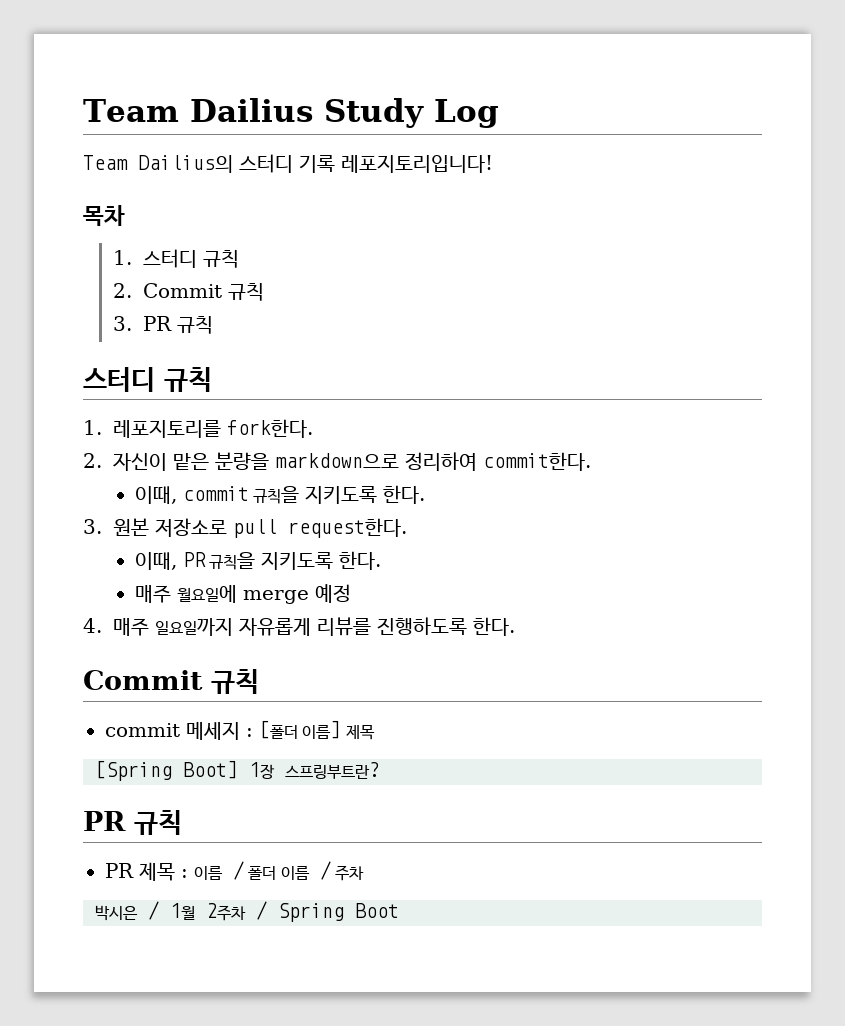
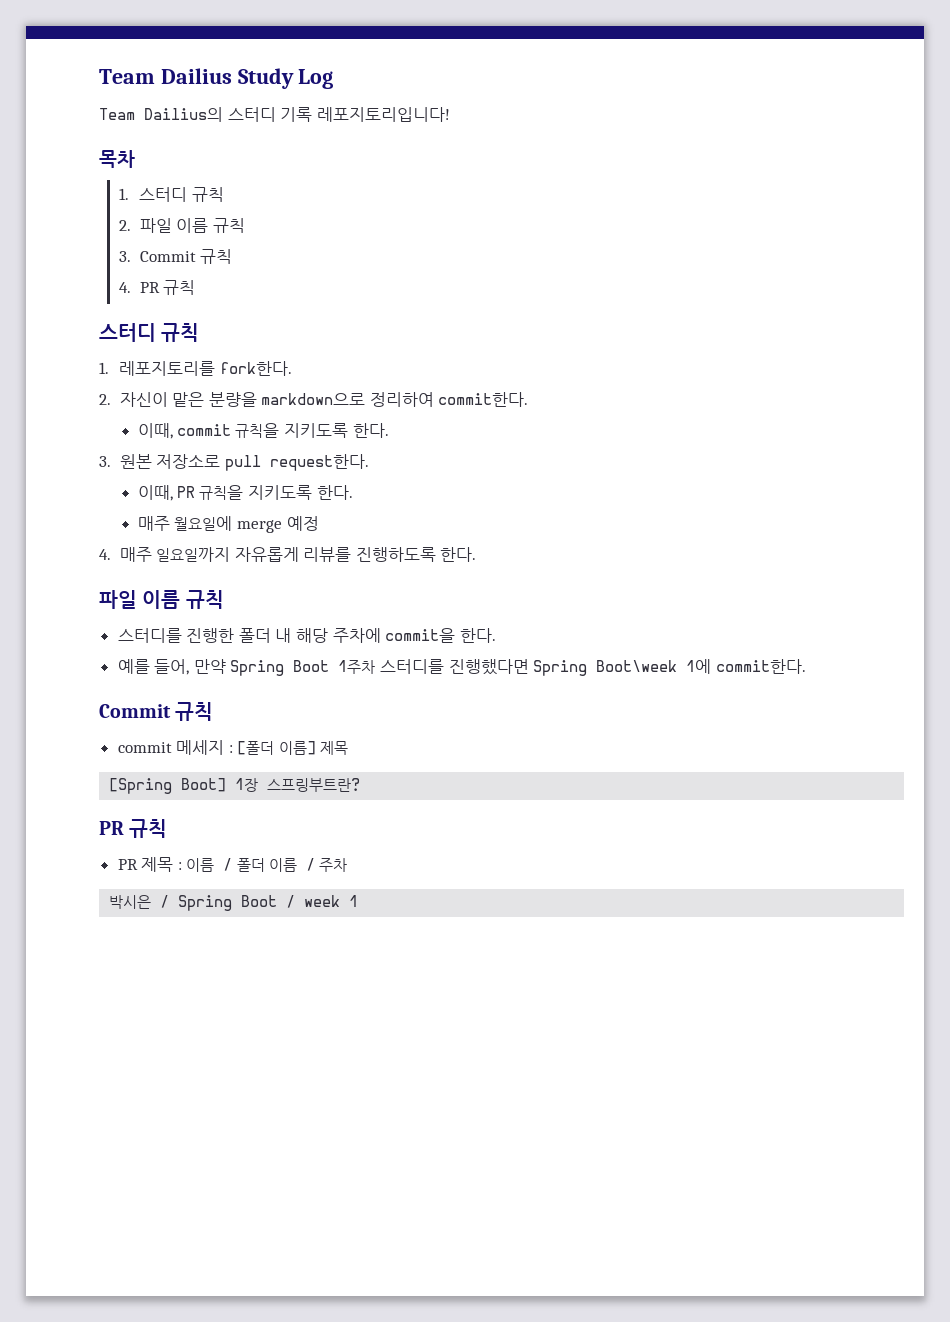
[142,283,264,301] [112,316,132,331] Commit 규칙 // 3. -> [139,218,245,233] [119,249,233,264] [119,282,132,293] 파일 이름 규칙 // 3. Commit 규칙 // 4.
(515, 626) none -> [99,590,224,609] [117,628,496,643] [117,659,806,676] // 파일 이름 규칙 // 스터디를 진행한 폴더 내 해당 주차에 commit을 한다. // 예를 들어, 만약 Spring Boot 1주차 스터디를 진행했다면 Spring Boot\week 1에 commit한다.
[170,901,399,922] 1월 2주차 / Spring Boot -> [178,895,359,911] Spring Boot / week 1

